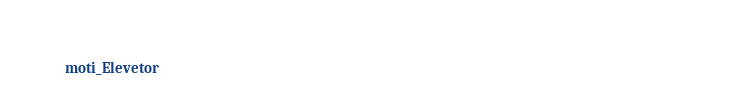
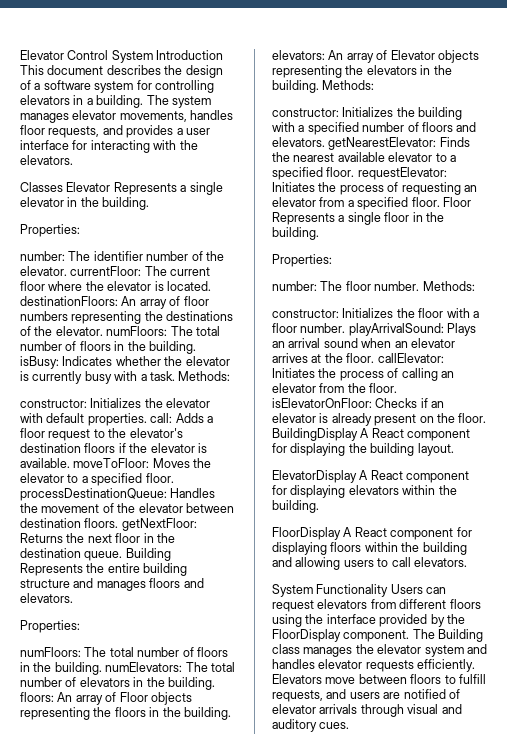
[65,61,159,75] moti_Elevetor -> [20,50,224,63] [20,65,223,78] [20,80,214,93] [20,95,211,108] [20,110,234,123] [20,125,210,138] [20,140,198,153] [20,155,73,165] [20,182,223,195] [20,197,150,210] [20,224,80,237] [20,251,224,261] [20,266,211,276] [20,281,211,291] [20,296,209,309] [20,311,234,324] [20,326,220,336] [20,341,196,354] [20,356,230,369] [20,371,231,384] [20,398,211,408] [20,413,213,426] [20,428,183,441] [20,443,207,453] [20,458,212,468] [20,473,174,486] [20,488,216,501] [20,503,234,513] [20,518,197,531] [20,533,175,543] [20,548,171,561] [20,563,188,576] [20,578,204,591] [20,593,73,603] [20,620,80,633] [20,647,228,657] [20,662,235,675] [20,677,215,690] [20,692,192,705] [20,707,231,720] [272,50,479,63] [272,65,452,78] [272,80,375,93] [272,107,463,120] [272,122,477,135] [272,137,470,150] [272,152,456,162] [272,167,447,180] [272,182,477,195] [272,197,471,210] [272,212,444,225] [272,227,319,240] [272,254,332,267] [272,281,475,291] [272,308,479,318] [272,323,477,336] [272,338,455,348] [272,353,444,363] [272,368,454,381] [272,383,398,393] [272,398,445,408] [272,413,487,426] [272,428,471,441] [272,443,454,456] [272,470,470,483] [272,485,457,498] [272,500,319,513] [272,527,472,540] [272,542,467,555] [272,557,467,570] [272,584,447,597] [272,599,481,612] [272,614,465,627] [272,629,484,642] [272,644,487,657] [272,659,476,672] [272,674,486,684] [272,689,460,702] [272,704,462,717] [272,719,350,732] Elevator Control System Introduction This document describes the design of a software system for controlling elevators in a building. The system manages elevator movements, handles floor requests, and provides a user interface for interacting with the elevators. // Classes Elevator Represents a single elevator in the building. // Properties: // number: The identifier number of the elevator. currentFloor: The current floor where the elevator is located. destinationFloors: An array of floor numbers representing the destinations of the elevator. numFloors: The total number of floors in the building. isBusy: Indicates whether the elevator is currently busy with a task. Methods: // constructor: Initializes the elevator with default properties. call: Adds a floor request to the elevator's destination floors if the elevator is available. moveToFloor: Moves the elevator to a specified floor. processDestinationQueue: Handles the movement of the elevator between destination floors. getNextFloor: Returns the next floor in the destination queue. Building Represents the entire building structure and manages floors and elevators. // Properties: // numFloors: The total number of floors in the building. numElevators: The total number of elevators in the building. floors: An array of Floor objects representing the floors in the building. elevators: An array of Elevator objects representing the elevators in the building. Methods: // constructor: Initializes the building with a specified number of floors and elevators. getNearestElevator: Finds the nearest available elevator to a specified floor. requestElevator: Initiates the process of requesting an elevator from a specified floor. Floor Represents a single floor in the building. // Properties: // number: The floor number. Methods: // constructor: Initializes the floor with a floor number. playArrivalSound: Plays an arrival sound when an elevator arrives at the floor. callElevator: Initiates the process of calling an elevator from the floor. isElevatorOnFloor: Checks if an elevator is already present on the floor. BuildingDisplay A React component for displaying the building layout. // ElevatorDisplay A React component for displaying elevators within the building. // FloorDisplay A React component for displaying floors within the building and allowing users to call elevators. // System Functionality Users can request elevators from different floors using the interface provided by the FloorDisplay component. The Building class manages the elevator system and handles elevator requests efficiently. Elevators move between floors to fulfill requests, and users are notified of elevator arrivals through visual and auditory cues.

